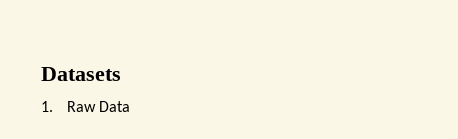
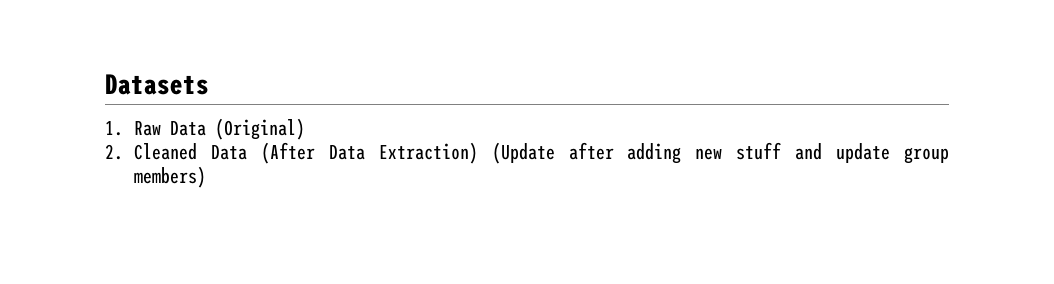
(131, 106) none -> [215,118,306,140] [105,142,950,164] [134,166,207,188] (Original) // 2. Cleaned Data (After Data Extraction) (Update after adding new stuff and update group members)

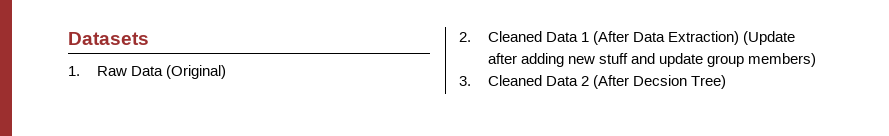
(247, 152) none -> [580,32,589,42] 1
(207, 177) none -> [459,75,726,89] // 3. Cleaned Data 2 (After Decsion Tree)

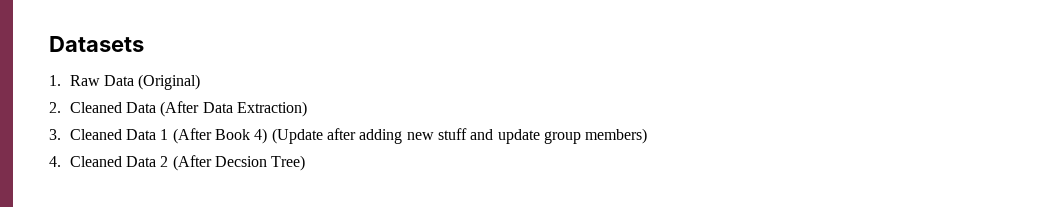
[580,32,589,42] 1 -> (157, 107) none
(739, 38) none -> [49,128,268,144] // 3. Cleaned Data 1 (After Book 4)
[459,76,471,86] 3. -> [49,156,61,167] 4.

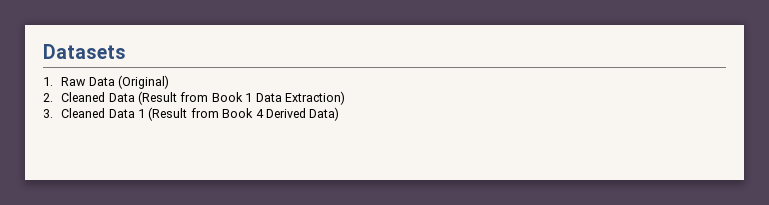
[160,101,200,117] (After -> [137,91,253,105] (Result from Book 1
[172,128,648,144] [49,155,306,171] (After Book 4) (Update after adding new stuff and update group members) // 4. Cleaned Data 2 (After Decsion Tree) -> [148,107,340,121] (Result from Book 4 Derived Data)

